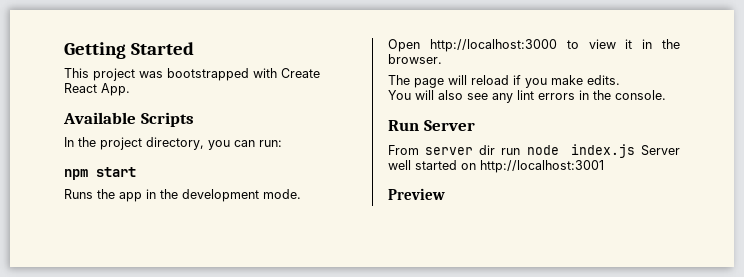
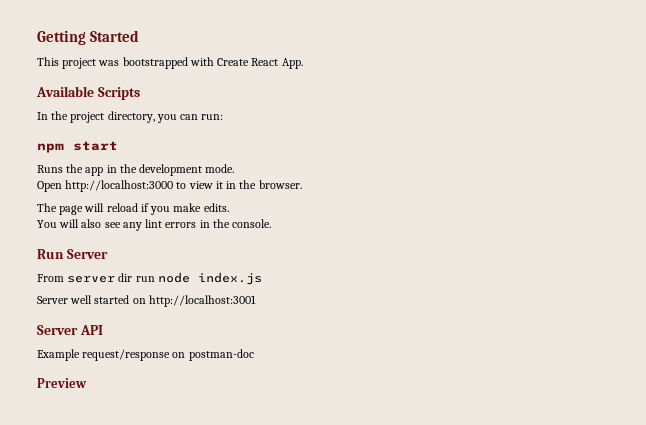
(635, 151) none -> (262, 278) //
(604, 166) none -> [37,325,103,335] [37,349,254,361] // Server API // Example request/response on postman-doc

